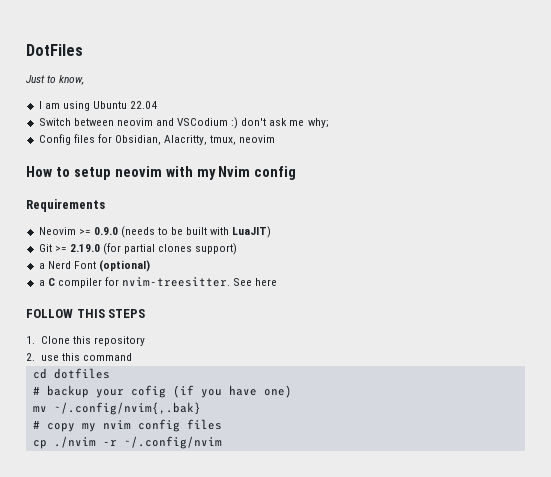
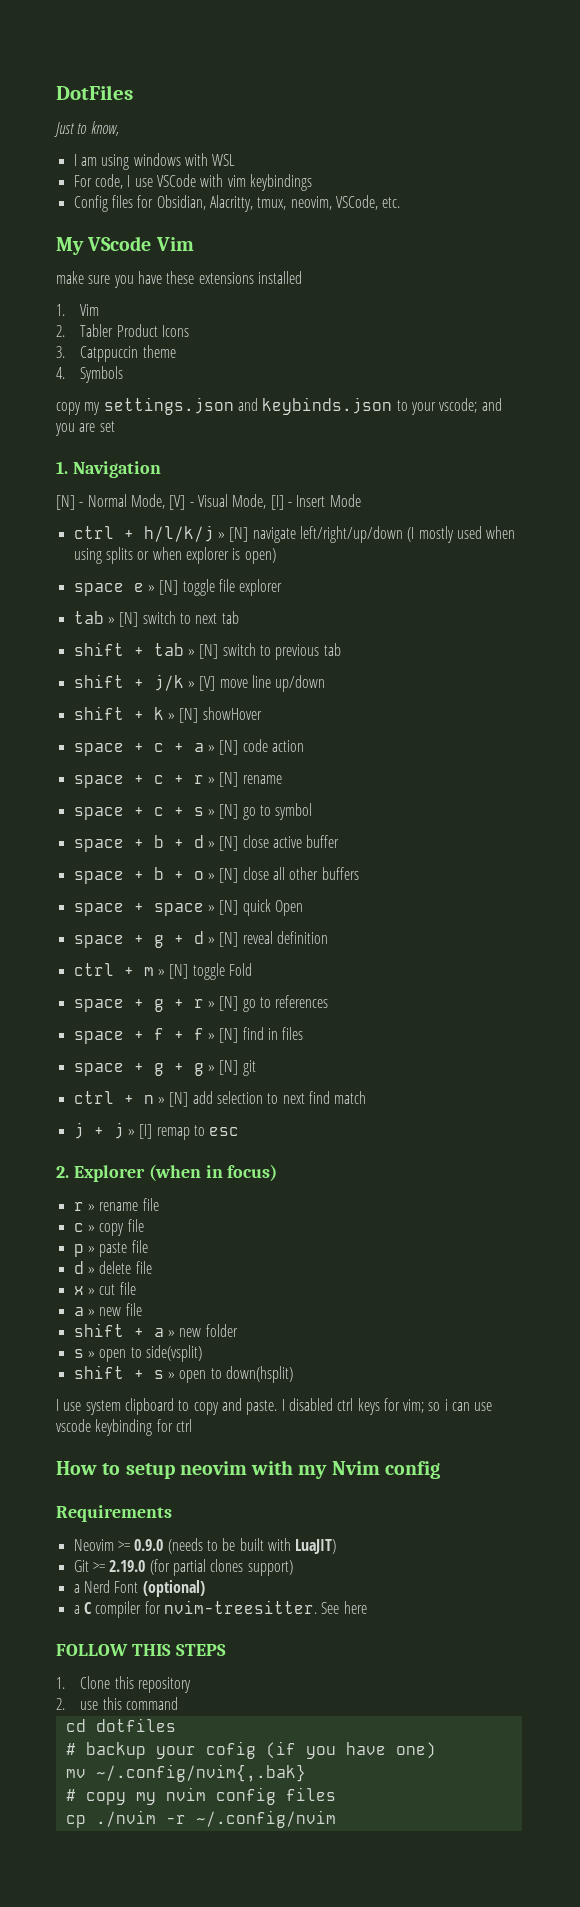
[92,101,158,109] [38,117,329,129] Ubuntu 22.04 // Switch between neovim and VSCodium :) don't ask me why; -> [133,153,236,166] [73,174,312,191] windows with WSL // For code, I use VSCode with vim keybindings
[239,135,276,143] neovim -> [290,195,401,210] [56,236,194,255] [56,271,302,288] [56,304,100,316] [56,324,189,337] [56,345,176,362] [56,366,124,383] [56,397,502,415] [55,421,115,436] [56,461,161,478] [56,494,361,510] [73,525,516,543] [73,547,276,564] [73,579,283,596] [73,611,239,627] [73,642,341,660] [73,674,326,692] [73,706,262,723] [73,739,304,756] [73,772,282,788] [73,803,313,820] [73,835,340,852] [73,867,359,884] [73,899,303,916] [73,931,328,948] [73,963,252,980] [73,995,329,1012] [73,1027,304,1044] [73,1060,256,1076] [73,1091,367,1107] [73,1122,240,1140] [56,1164,278,1182] [73,1198,159,1211] [73,1219,144,1236] [73,1240,148,1257] [73,1261,152,1274] [73,1282,136,1295] [73,1303,142,1316] [73,1323,238,1337] [73,1345,202,1362] [73,1365,293,1383] [56,1398,493,1415] [56,1419,192,1436] neovim, VSCode, etc. // My VScode Vim // make sure you have these extensions installed // 1. Vim // 2. Tabler Product Icons // 3. Catppuccin theme // 4. Symbols // copy my settings.json and keybinds.json to your vscode; and you are set // 1. Navigation // [N] - Normal Mode, [V] - Visual Mode, [I] - Insert Mode // ctrl + h/l/k/j » [N] navigate left/right/up/down (I mostly used when using splits or when explorer is open) // space e » [N] toggle file explorer // tab » [N] switch to next tab // shift + tab » [N] switch to previous tab // shift + j/k » [V] move line up/down // shift + k » [N] showHover // space + c + a » [N] code action // space + c + r » [N] rename // space + c + s » [N] go to symbol // space + b + d » [N] close active buffer // space + b + o » [N] close all other buffers // space + space » [N] quick Open // space + g + d » [N] reveal definition // ctrl + m » [N] toggle Fold // space + g + r » [N] go to references // space + f + f » [N] find in files // space + g + g » [N] git // ctrl + n » [N] add selection to next find match // j + j » [I] remap to esc // 2. Explorer (when in focus) // r » rename file // c » copy file // p » paste file // d » delete file // x » cut file // a » new file // shift + a » new folder // s » open to side(vsplit) // shift + s » open to down(hsplit) // I use system clipboard to copy and paste. I disabled ctrl keys for vim; so i can use vscode keybinding for ctrl

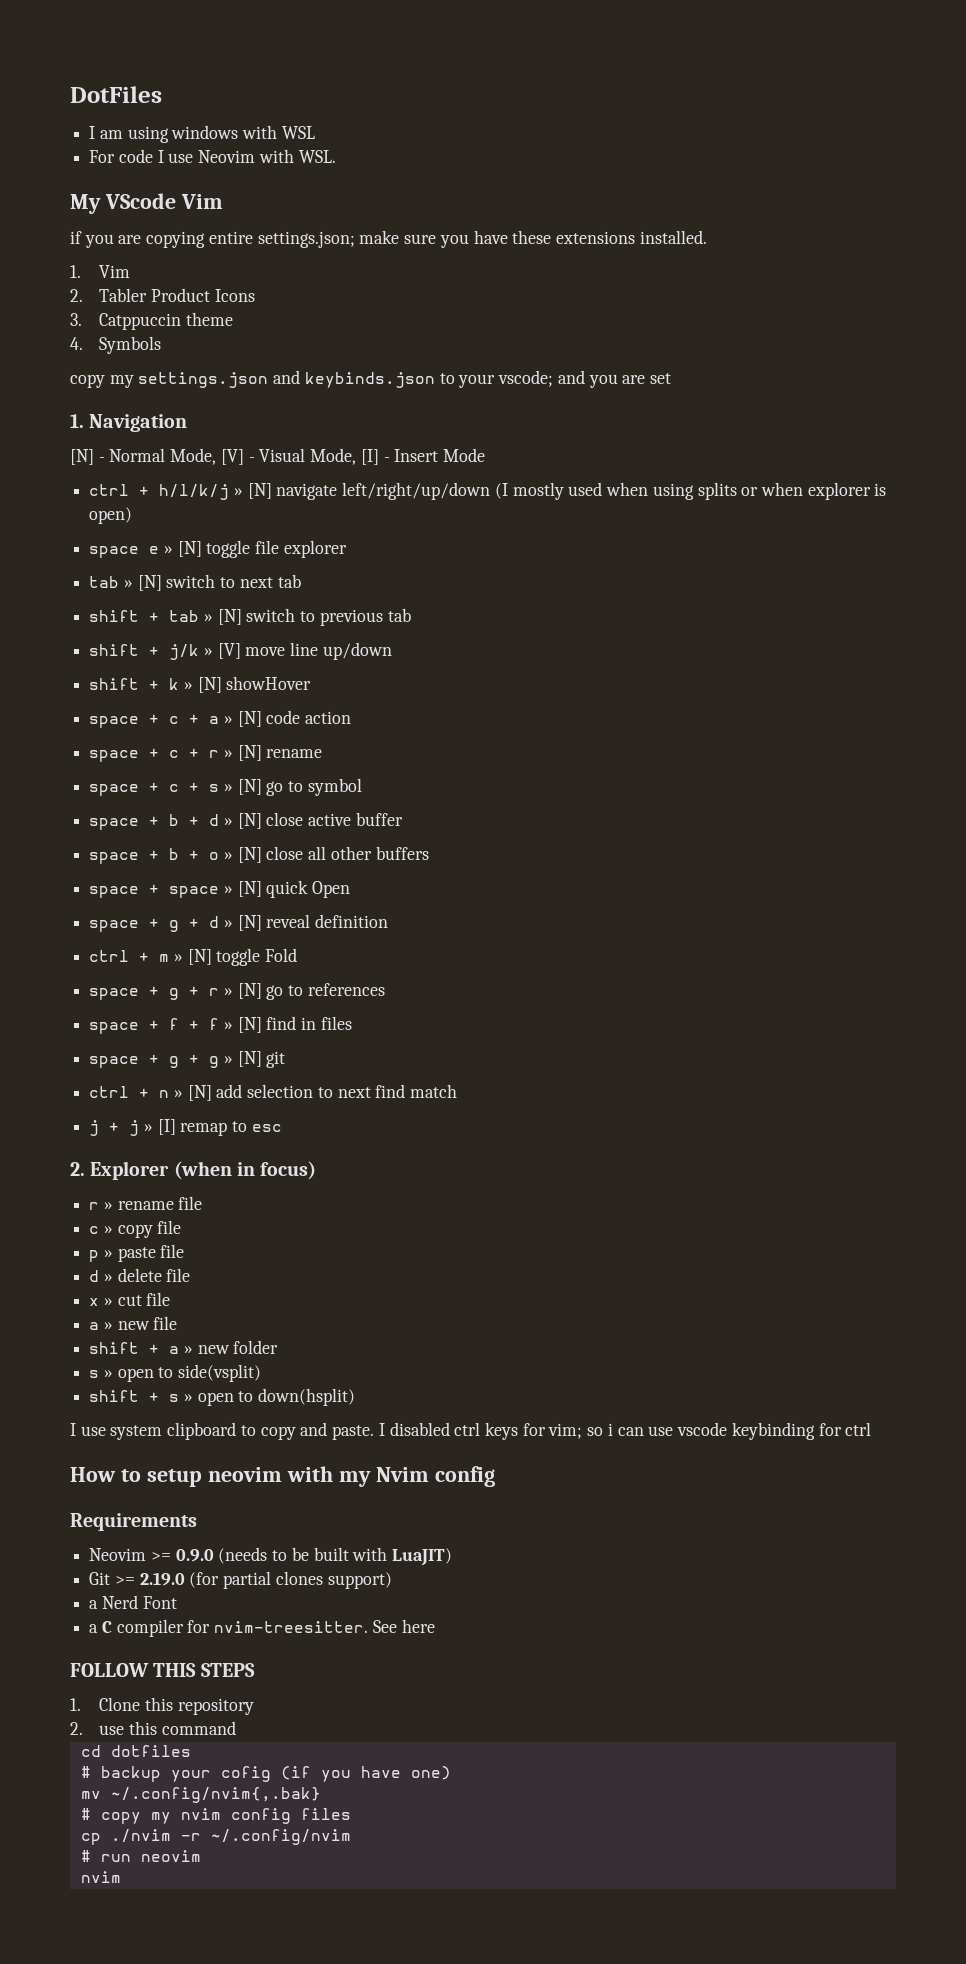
[54,121,119,137] // Just to know, -> (162, 94) none
[94,174,312,191] [73,195,401,212] [56,236,194,255] code, I use VSCode with vim keybindings // Config files for Obsidian, Alacritty, tmux, neovim, VSCode, etc. // My VScode Vim // -> [118,149,336,163] [70,193,223,214] [70,231,355,248] code I use Neovim with WSL. // My VScode Vim // if you are copying entire settings.json;
[257,271,302,284] installed -> [639,230,707,244] installed.
[142,1580,205,1597] (optional) -> (177, 1602) none
(336, 1819) none -> [80,1850,201,1862] [80,1871,121,1883] // # run neovim // nvim

